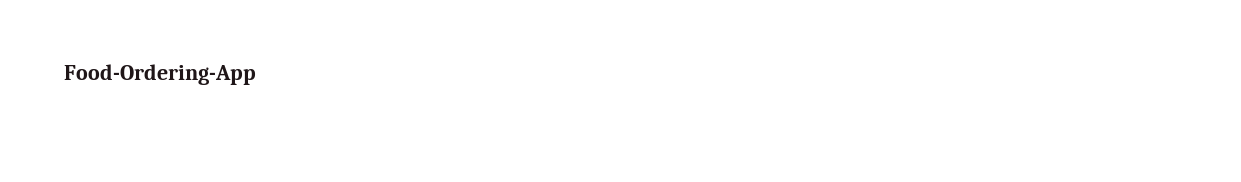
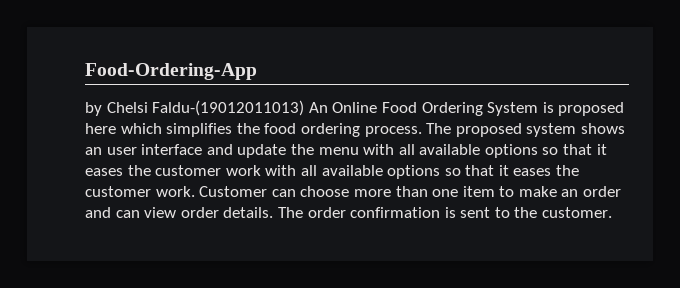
(256, 74) none -> [85,100,625,116] [85,123,625,137] [85,144,607,158] [85,165,580,179] [85,186,622,197] [85,207,613,218] // by Chelsi Faldu-(19012011013) An Online Food Ordering System is proposed here which simplifies the food ordering process. The proposed system shows an user interface and update the menu with all available options so that it eases the customer work with all available options so that it eases the customer work. Customer can choose more than one item to make an order and can view order details. The order confirmation is sent to the customer.

